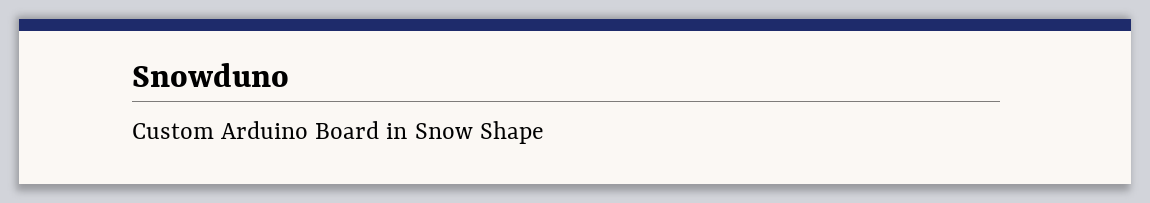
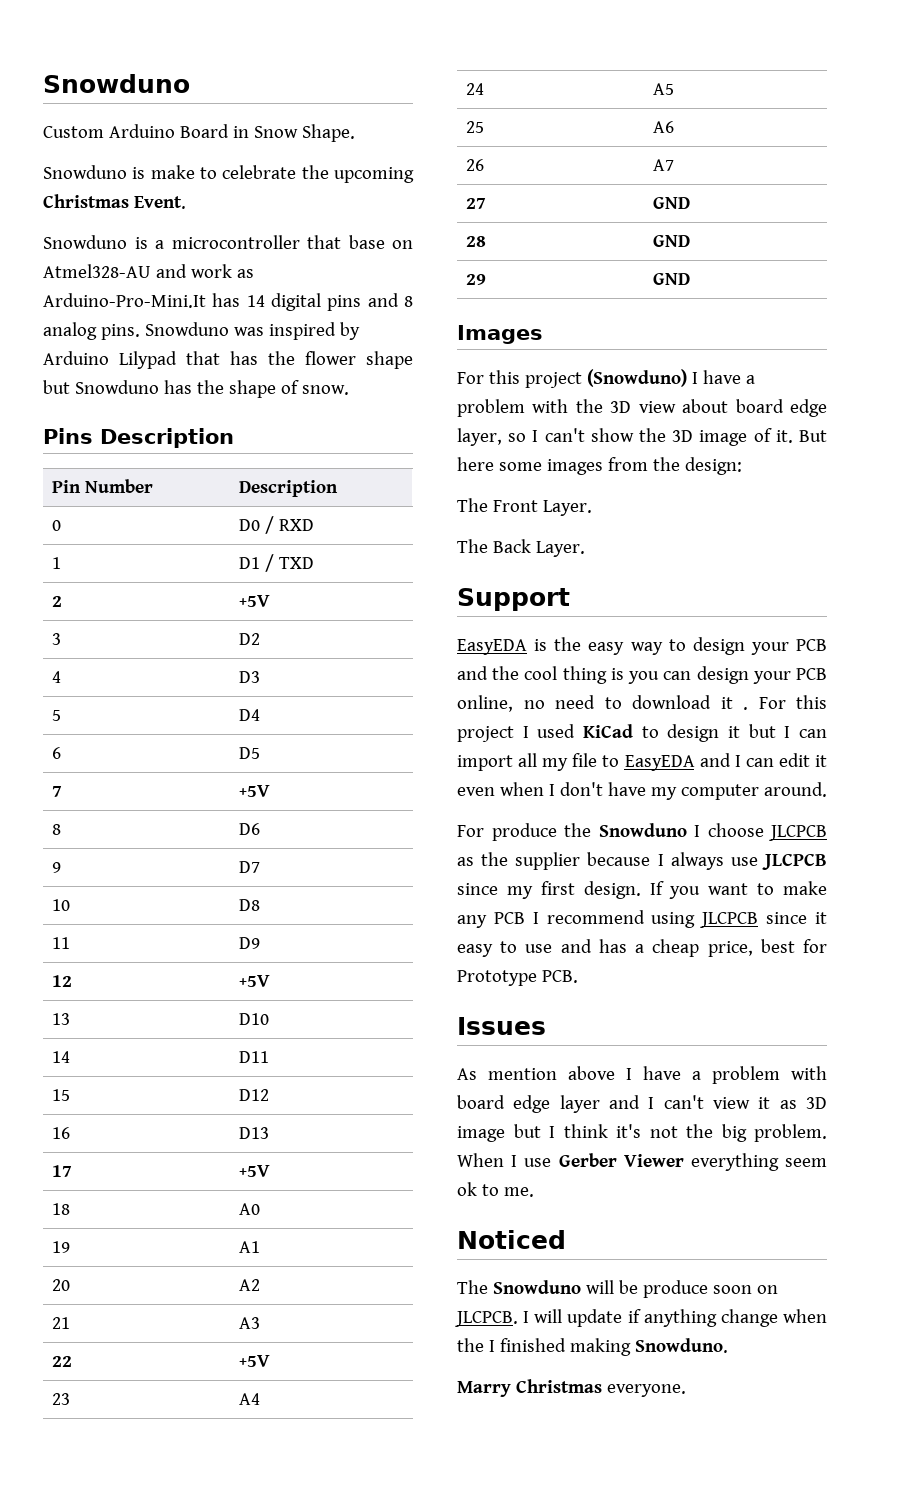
[479,121,544,144] Shape -> [301,124,355,142] [43,165,414,183] [43,194,186,209] [43,235,413,249] [43,264,254,278] [43,293,413,311] [43,322,360,340] [43,351,413,369] [43,380,349,398] [43,428,234,448] [52,479,154,493] [239,480,339,497] [52,520,62,531] [239,516,315,534] [52,557,62,569] [239,554,315,572] [52,596,63,607] [239,595,271,607] [52,633,62,645] [239,633,261,645] [52,671,62,683] [239,671,261,683] [52,710,62,721] [239,709,261,721] [52,747,62,759] [239,747,261,759] [52,786,63,797] [239,785,271,797] [52,824,62,835] [239,823,261,835] [52,862,62,873] [239,861,261,873] [52,899,71,911] [239,899,261,911] [52,937,71,949] [239,937,261,949] [52,975,73,987] [239,975,271,987] [52,1013,71,1025] [239,1013,270,1025] [52,1051,71,1063] [239,1051,270,1063] [52,1089,71,1101] [239,1089,270,1101] [52,1127,71,1139] [239,1127,270,1139] [52,1165,73,1177] [239,1165,271,1177] [52,1203,71,1215] [239,1203,261,1215] [52,1241,71,1253] [239,1241,261,1253] [52,1279,71,1291] [239,1279,261,1291] [52,1317,71,1329] [239,1317,261,1329] [52,1356,73,1367] [239,1355,271,1367] [52,1393,71,1405] [239,1393,261,1405] [466,83,485,95] [653,83,675,95] [466,121,485,133] [653,121,675,133] [466,159,485,171] [653,159,675,171] [466,198,487,209] [653,197,691,209] [466,236,487,247] [653,235,691,247] [466,274,487,285] [653,273,691,285] [457,325,543,344] [457,369,755,388] [457,399,828,417] [457,428,827,446] [457,457,742,475] [457,498,592,516] [457,539,585,557] [457,588,570,611] [457,637,827,655] [457,666,827,684] [457,695,827,712] [457,724,827,742] [457,753,827,771] [457,782,827,800] [457,823,827,841] [457,852,827,870] [457,881,827,899] [457,910,828,928] [457,939,827,957] [457,970,578,986] [457,1017,546,1035] [457,1066,827,1084] [457,1095,827,1113] [457,1124,827,1142] [457,1153,827,1171] [457,1182,534,1197] [457,1230,566,1249] [457,1280,778,1298] [455,1309,827,1327] [457,1338,728,1356] [457,1379,686,1397] Shape. // Snowduno is make to celebrate the upcoming Christmas Event. // Snowduno is a microcontroller that base on Atmel328-AU and work as Arduino-Pro-Mini.It has 14 digital pins and 8 analog pins. Snowduno was inspired by Arduino Lilypad that has the flower shape but Snowduno has the shape of snow. // Pins Description // Pin Number | Description // 0 | D0 / RXD // 1 | D1 / TXD // 2 | +5V // 3 | D2 // 4 | D3 // 5 | D4 // 6 | D5 // 7 | +5V // 8 | D6 // 9 | D7 // 10 | D8 // 11 | D9 // 12 | +5V // 13 | D10 // 14 | D11 // 15 | D12 // 16 | D13 // 17 | +5V // 18 | A0 // 19 | A1 // 20 | A2 // 21 | A3 // 22 | +5V // 23 | A4 // 24 | A5 // 25 | A6 // 26 | A7 // 27 | GND // 28 | GND // 29 | GND // Images // For this project (Snowduno) I have a problem with the 3D view about board edge layer, so I can't show the 3D image of it. But here some images from the design: // The Front Layer. // The Back Layer. // Support // EasyEDA is the easy way to design your PCB and the cool thing is you can design your PCB online, no need to download it . For this project I used KiCad to design it but I can import all my file to EasyEDA and I can edit it even when I don't have my computer around. // For produce the Snowduno I choose JLCPCB as the supplier because I always use JLCPCB since my first design. If you want to make any PCB I recommend using JLCPCB since it easy to use and has a cheap price, best for Prototype PCB. // Issues // As mention above I have a problem with board edge layer and I can't view it as 3D image but I think it's not the big problem. When I use Gerber Viewer everything seem ok to me. // Noticed // The Snowduno will be produce soon on JLCPCB. I will update if anything change when the I finished making Snowduno. // Marry Christmas everyone.

